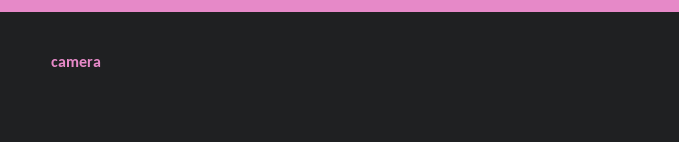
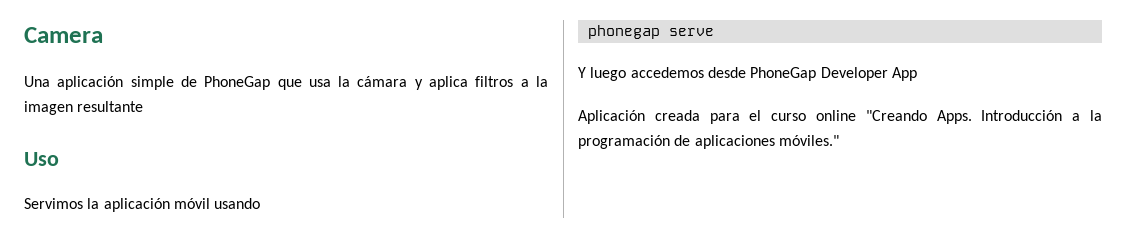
[51,59,101,67] camera -> [24,27,103,43] [24,76,549,90] [24,101,144,115] [24,152,59,166] [24,198,261,212] [587,25,714,39] [578,67,917,81] [578,110,1102,124] [578,135,839,149] Camera // Una aplicación simple de PhoneGap que usa la cámara y aplica filtros a la imagen resultante // Uso // Servimos la aplicación móvil usando // phonegap serve // Y luego accedemos desde PhoneGap Developer App // Aplicación creada para el curso online "Creando Apps. Introducción a la programación de aplicaciones móviles."

